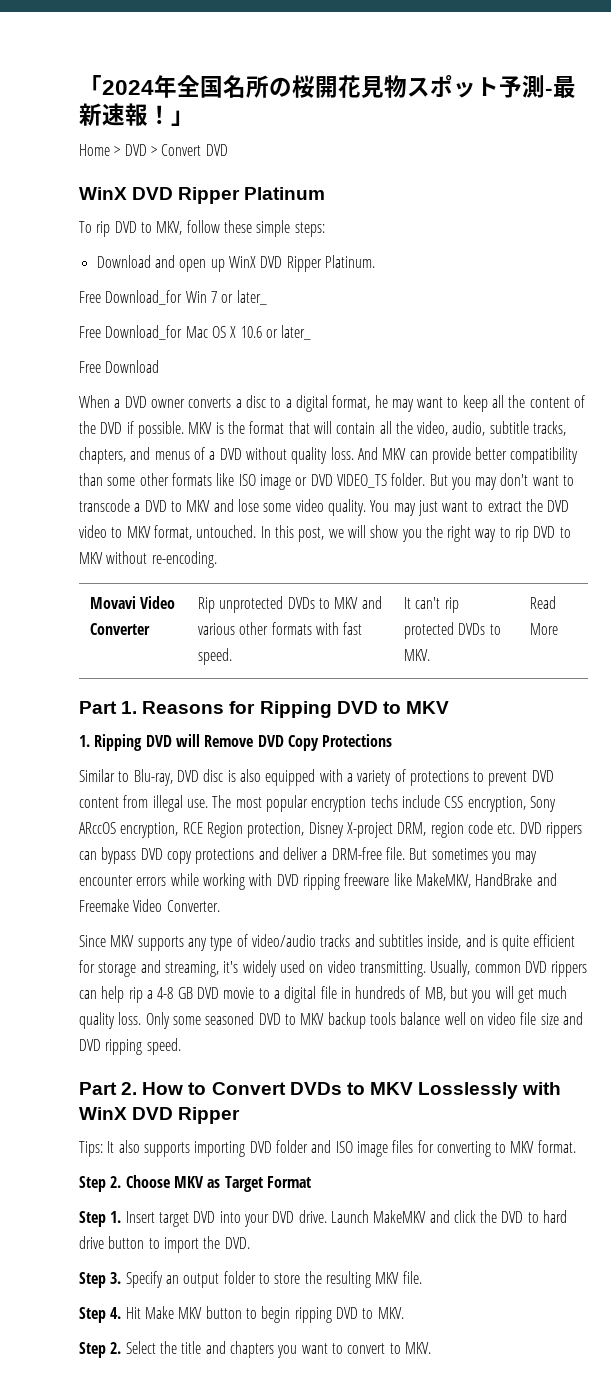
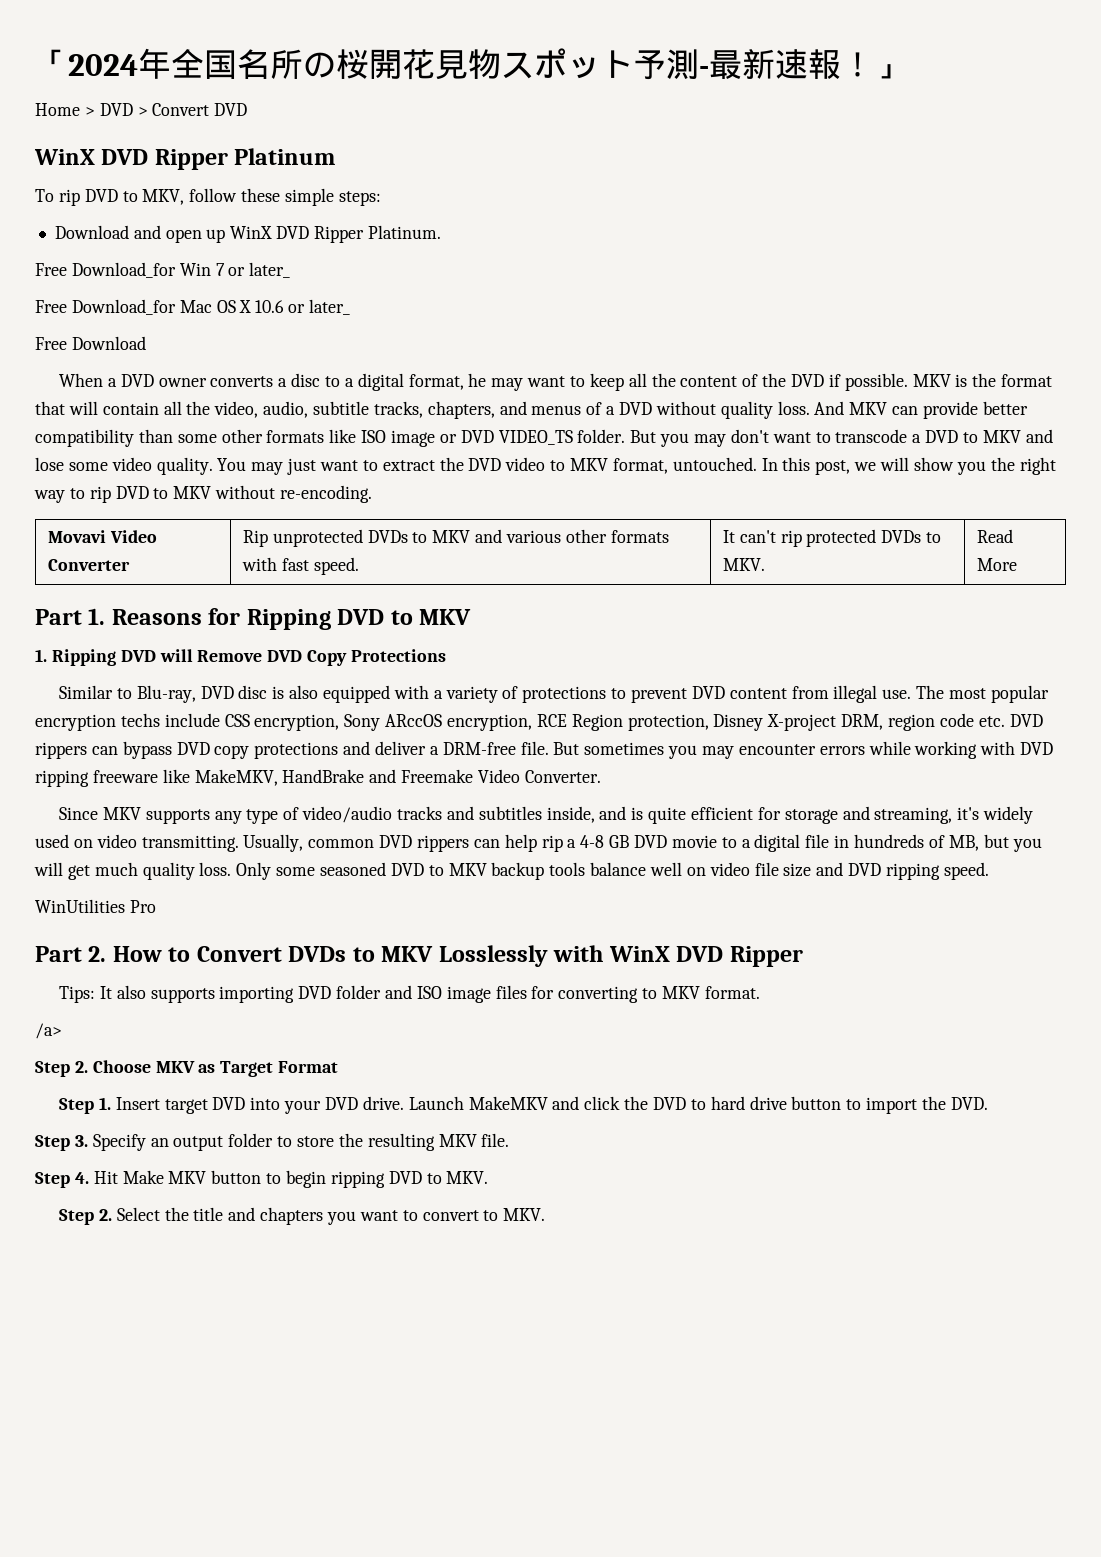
(181, 1046) none -> [35,899,156,913] // WinUtilities Pro
(576, 1146) none -> [35,1023,62,1039] // /a>

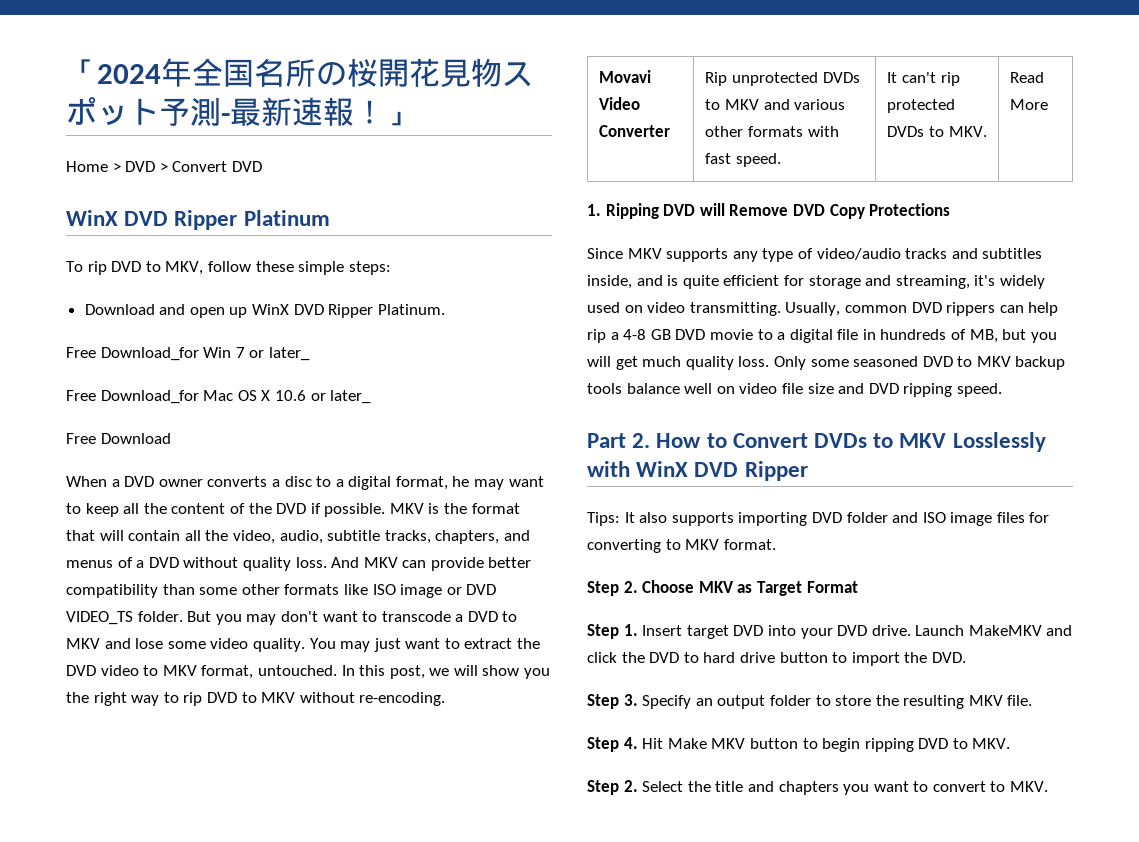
[35,608,472,630] // Part 1. Reasons for Ripping DVD to MKV -> (1049, 104) none
[58,685,1049,703] [35,713,1043,731] [35,741,1054,759] [35,769,601,787] // Similar to Blu-ray, DVD disc is also equipped with a variety of protections to prevent DVD content from illegal use. The most popular encryption techs include CSS encryption, Sony ARccOS encryption, RCE Region protection, Disney X-project DRM, region code etc. DVD rippers can bypass DVD copy protections and deliver a DRM-free file. But sometimes you may encounter errors while working with DVD ripping freeware like MakeMKV, HandBrake and Freemake Video Converter. -> (951, 209) none
[35,899,156,913] // WinUtilities Pro -> (1002, 390) none
[35,1023,62,1039] // /a> -> (776, 544) none

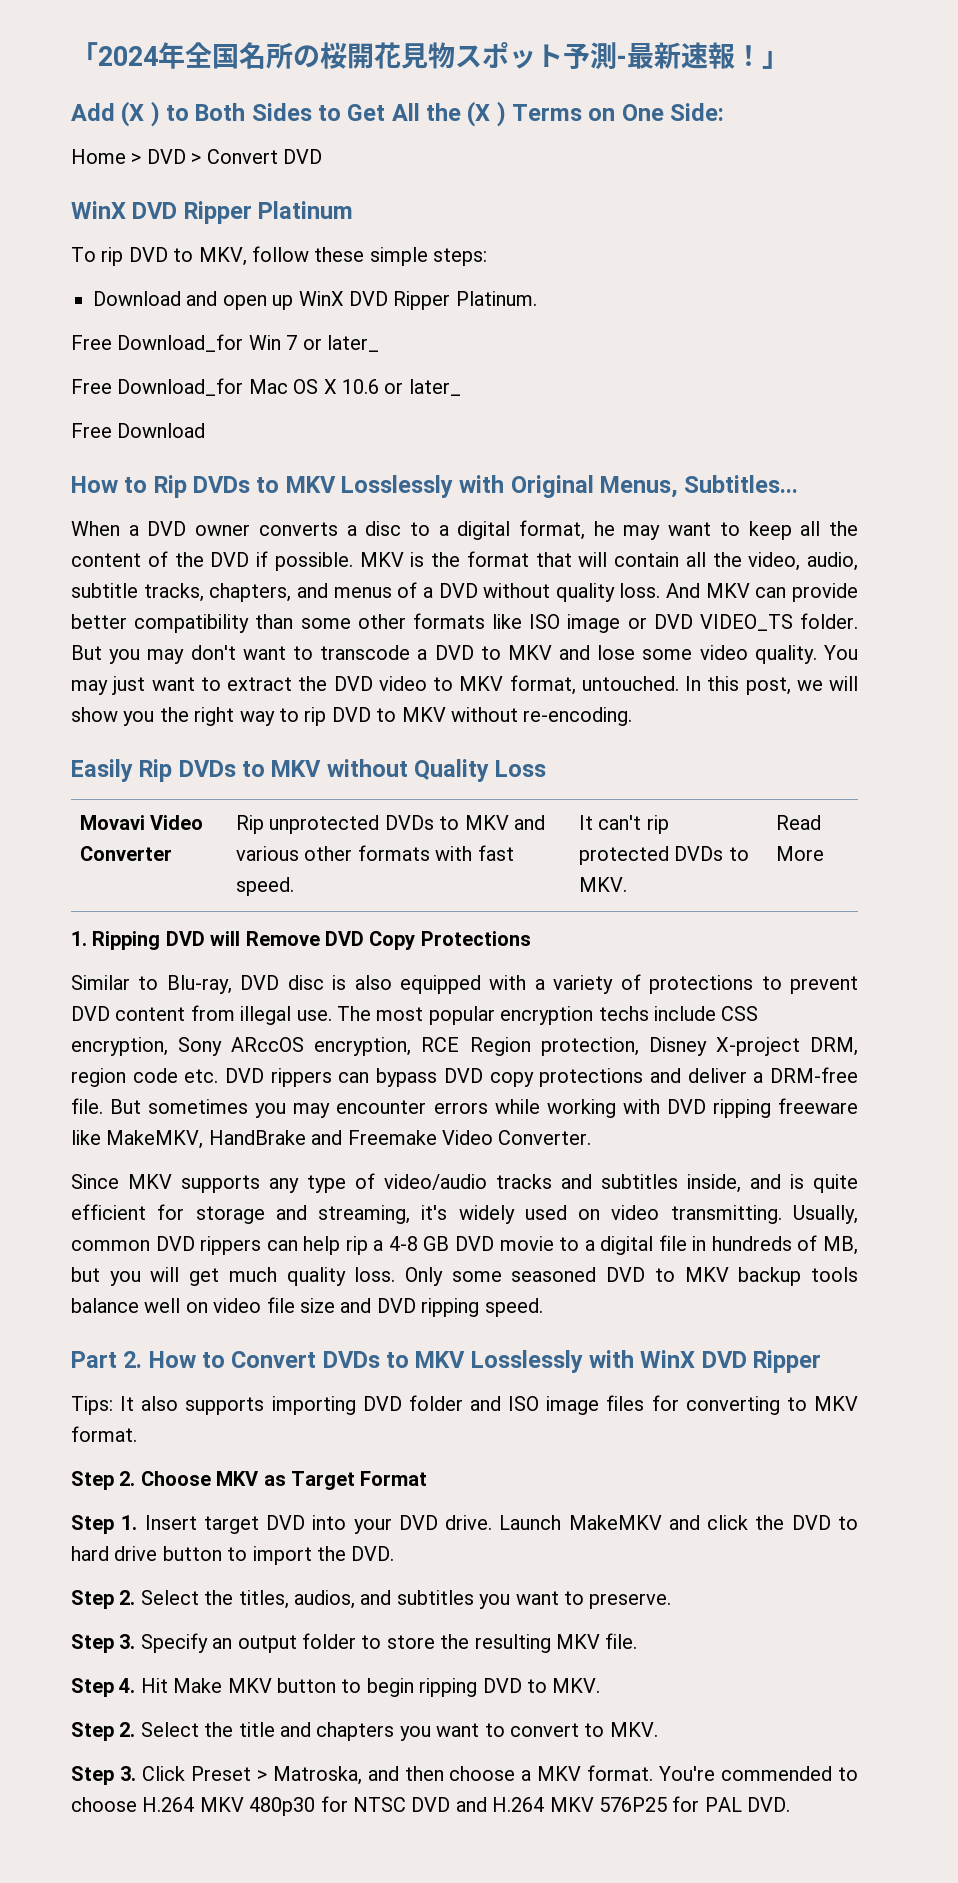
(416, 118) none -> [71,101,725,127] // Add (X ) to Both Sides to Get All the (X ) Terms on One Side:
(171, 438) none -> [71,475,799,498] // How to Rip DVDs to MKV Losslessly with Original Menus, Subtitles...
(446, 699) none -> [71,759,547,782] // Easily Rip DVDs to MKV without Quality Loss
(951, 209) none -> [71,974,859,994] [71,1005,759,1025] [71,1037,858,1056] [71,1067,858,1087] [71,1098,859,1118] [71,1130,592,1149] // Similar to Blu-ray, DVD disc is also equipped with a variety of protections to prevent DVD content from illegal use. The most popular encryption techs include CSS encryption, Sony ARccOS encryption, RCE Region protection, Disney X-project DRM, region code etc. DVD rippers can bypass DVD copy protections and deliver a DRM-free file. But sometimes you may encounter errors while working with DVD ripping freeware like MakeMKV, HandBrake and Freemake Video Converter.
(966, 657) none -> [71,1590,672,1609] // Step 2. Select the titles, audios, and subtitles you want to preserve.
(1049, 786) none -> [71,1765,859,1785] [71,1796,791,1816] // Step 3. Click Preset > Matroska, and then choose a MKV format. You're commended to choose H.264 MKV 480p30 for NTSC DVD and H.264 MKV 576P25 for PAL DVD.

